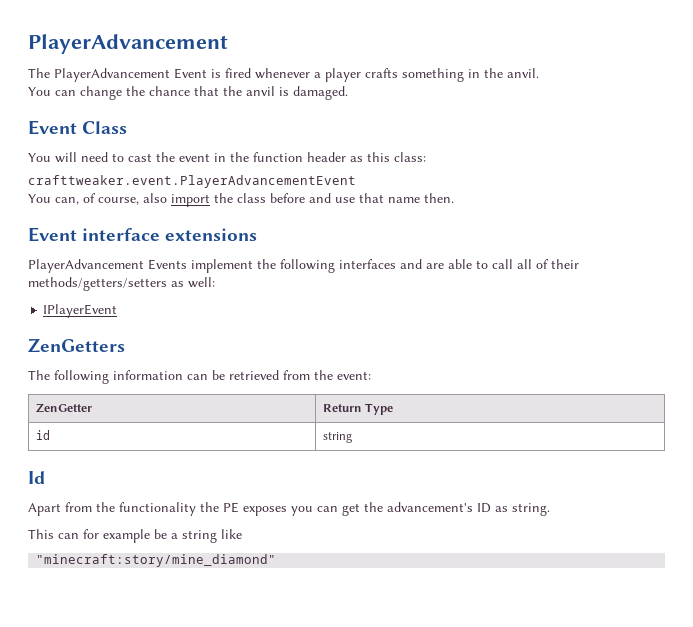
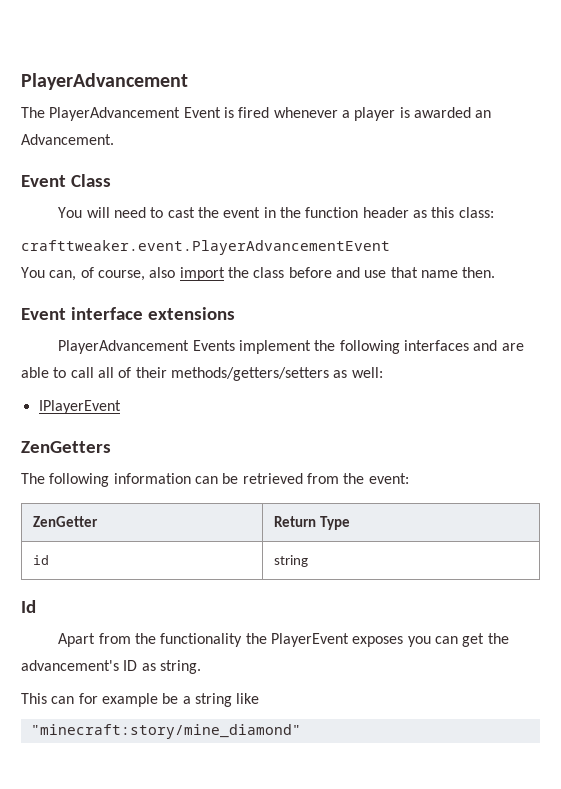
[365,68,539,82] [28,86,348,100] crafts something in the anvil. // You can change the chance that the anvil is damaged. -> [399,107,492,118] [21,134,114,145] is awarded an Advancement.
[223,502,239,513] PE -> [270,633,349,647] PlayerEvent

